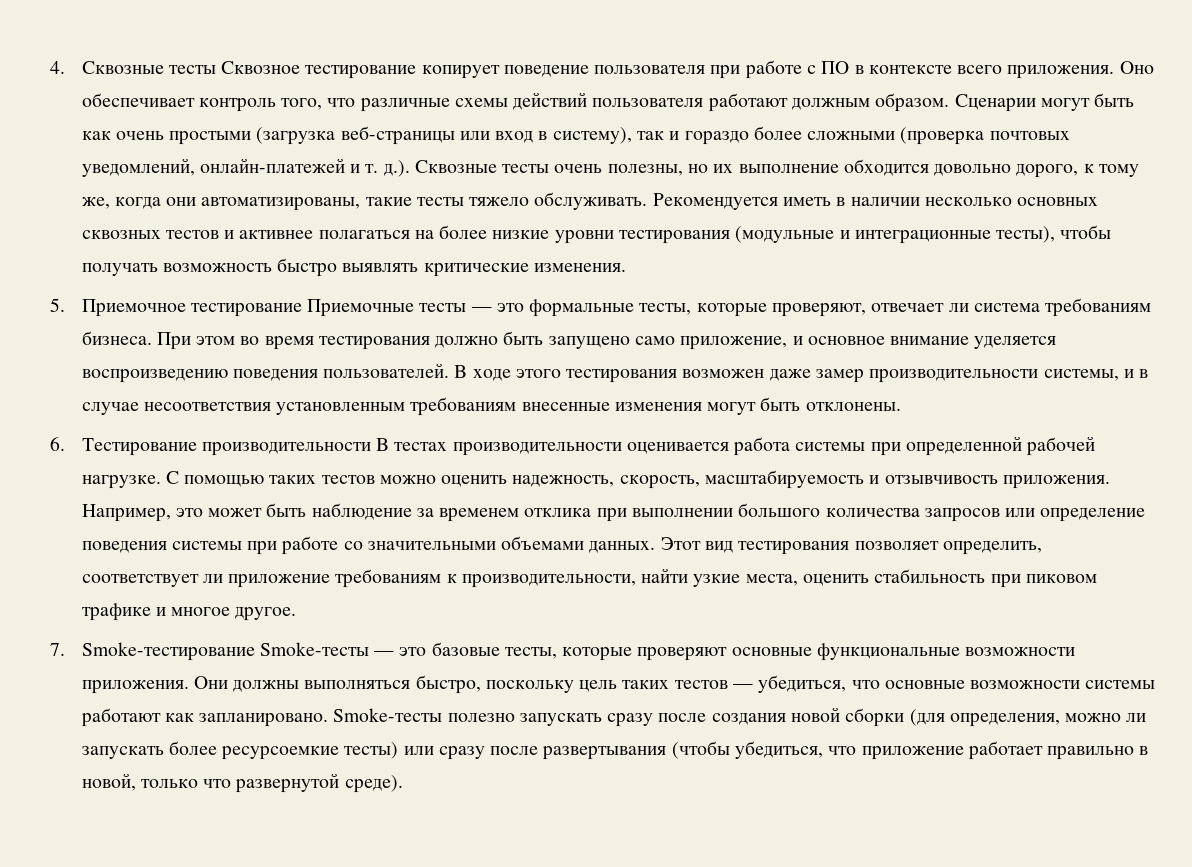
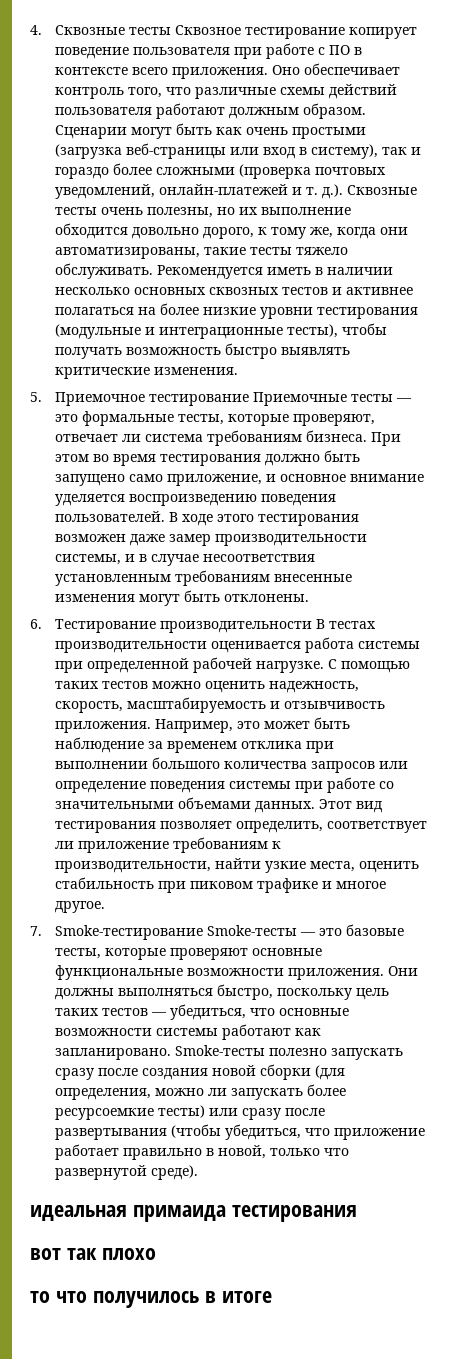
(403, 784) none -> [30,1205,357,1222] [30,1248,156,1260] [30,1291,272,1308] // идеальная примаида тестирования // вот так плохо // то что получилось в итоге

